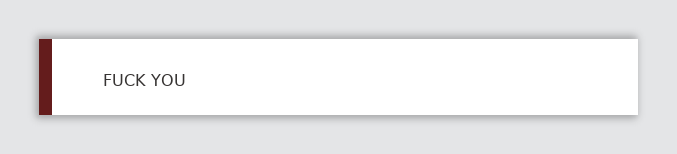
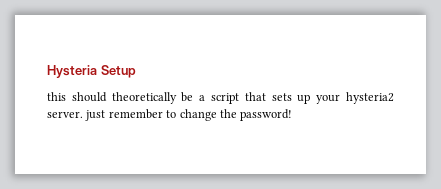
[103,74,186,86] FUCK YOU -> [47,65,136,78] [47,92,395,104] [47,109,293,121] Hysteria Setup // this should theoretically be a script that sets up your hysteria2 server. just remember to change the password!

